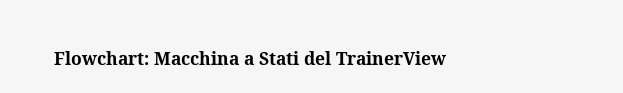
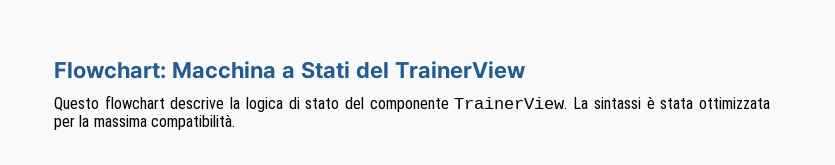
(446, 58) none -> [54,95,770,112] [54,114,235,130] // Questo flowchart descrive la logica di stato del componente TrainerView. La sintassi è stata ottimizzata per la massima compatibilità.

